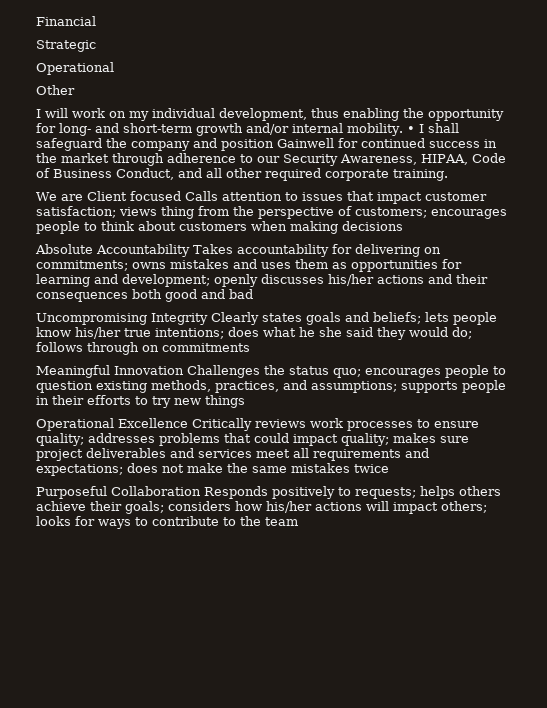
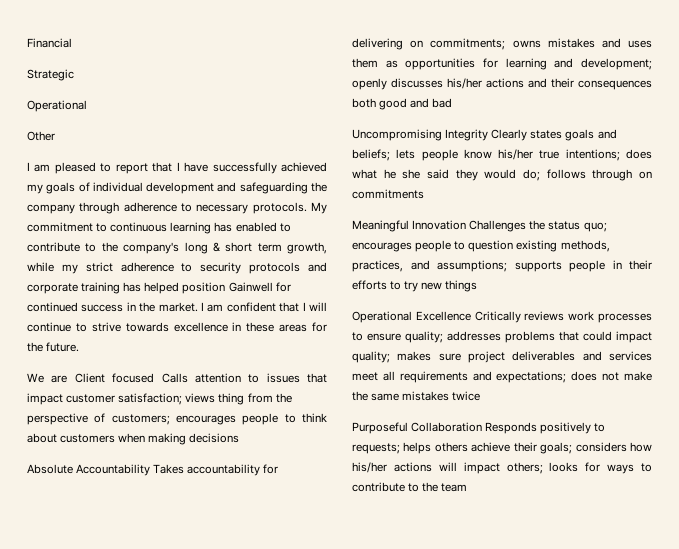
[45,108,504,121] [36,123,459,136] [36,138,217,151] will work on my individual development, thus enabling the opportunity for long- and short-term growth and/or internal mobility. • I shall safeguard the company and -> [34,162,328,174] [27,182,327,194] [27,202,328,214] [27,222,291,234] [27,242,327,254] [27,262,327,274] [27,282,180,294] am pleased to report that I have successfully achieved my goals of individual development and safeguarding the company through adherence to necessary protocols. My commitment to continuous learning has enabled to contribute to the company's long & short term growth, while my strict adherence to security protocols and corporate training has helped
[61,153,506,166] [36,168,448,181] market through adherence to our Security Awareness, HIPAA, Code of Business Conduct, and all other required corporate training. -> [158,302,327,312] [27,322,327,332] [27,342,80,352] market. I am confident that I will continue to strive towards excellence in these areas for the future.

